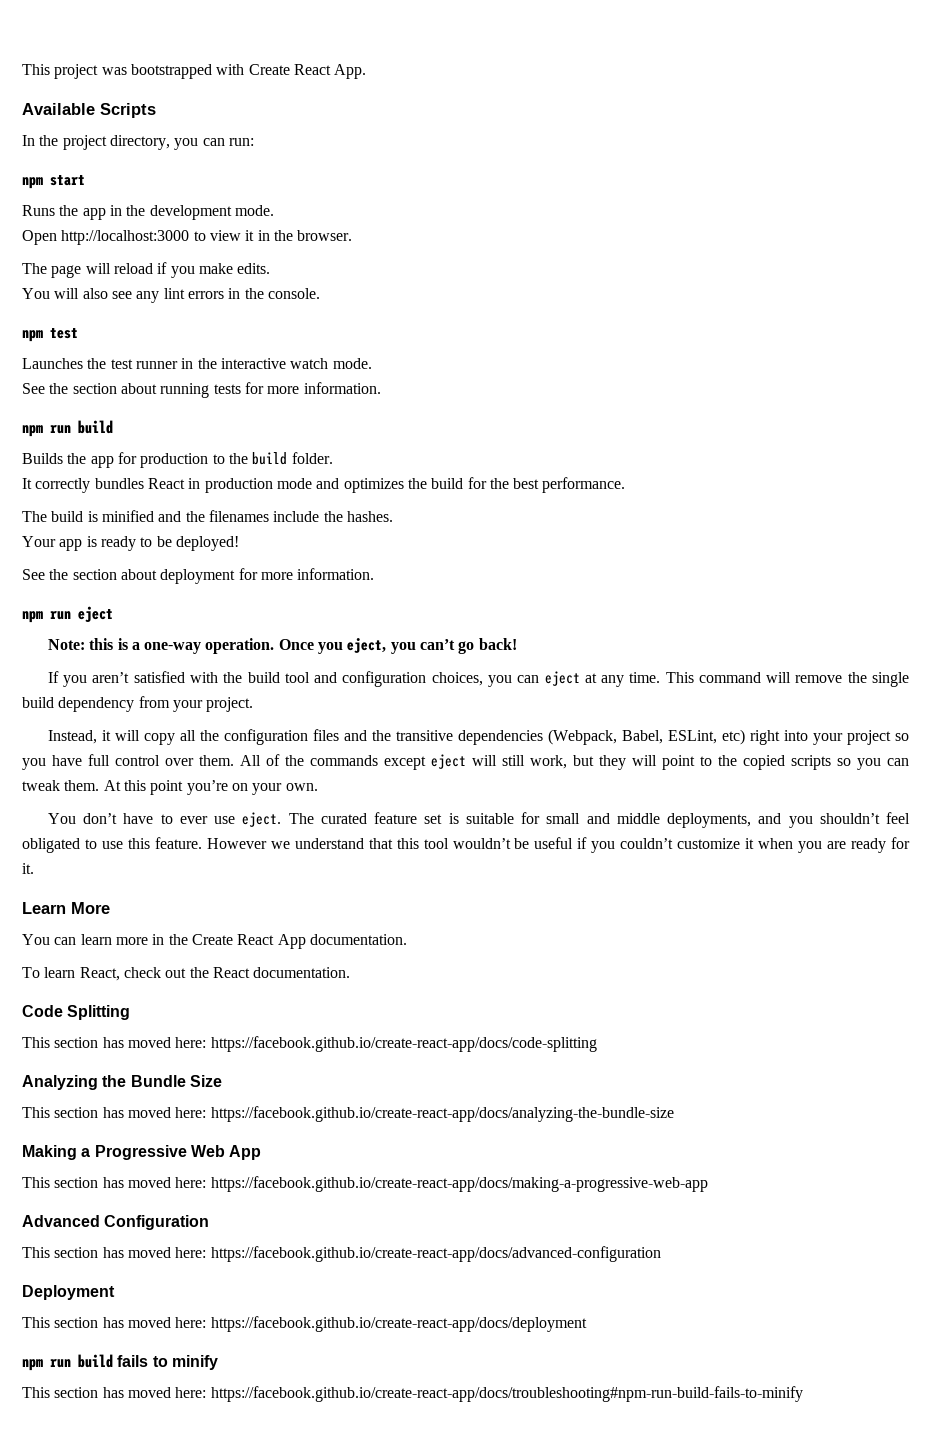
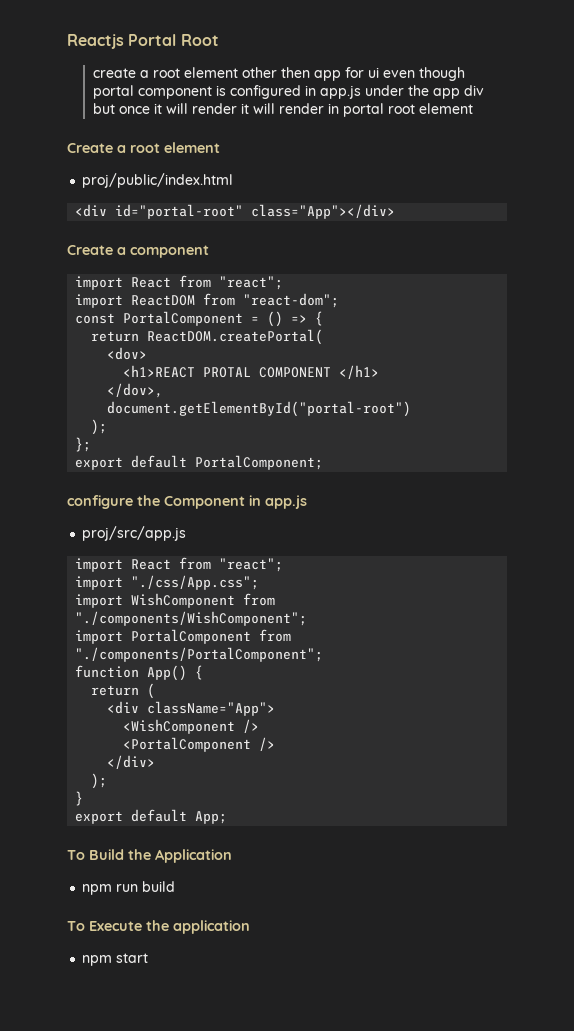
[22,64,367,79] [22,103,156,118] [22,135,254,150] [22,175,85,189] [22,205,274,220] [22,230,353,245] [22,262,271,278] [22,288,320,303] [22,328,78,342] [22,358,372,369] [22,382,381,398] [22,420,113,437] [22,452,333,468] [22,477,626,493] [22,510,393,522] [22,536,239,551] [22,568,375,584] [22,606,113,623] [47,638,517,654] [47,671,910,687] [22,696,254,712] [47,729,909,745] [22,754,909,770] [22,780,318,795] [47,812,910,828] [22,837,910,853] [22,863,34,874] [22,902,110,914] [22,934,407,949] [22,967,351,981] [22,1005,131,1020] [22,1036,597,1052] [22,1075,222,1090] [22,1106,674,1122] [22,1145,262,1160] [22,1176,708,1192] [22,1215,210,1230] [22,1246,661,1262] [22,1285,115,1300] [22,1316,587,1332] [22,1354,218,1371] [22,1386,803,1402] This project was bootstrapped with Create React App. // Available Scripts // In the project directory, you can run: // npm start // Runs the app in the development mode. // Open http://localhost:3000 to view it in the browser. // The page will reload if you make edits. // You will also see any lint errors in the console. // npm test // Launches the test runner in the interactive watch mode. // See the section about running tests for more information. // npm run build // Builds the app for production to the build folder. // It correctly bundles React in production mode and optimizes the build for the best performance. // The build is minified and the filenames include the hashes. // Your app is ready to be deployed! // See the section about deployment for more information. // npm run eject // Note: this is a one-way operation. Once you eject, you can’t go back! // If you aren’t satisfied with the build tool and configuration choices, you can eject at any time. This command will remove the single build dependency from your project. // Instead, it will copy all the configuration files and the transitive dependencies (Webpack, Babel, ESLint, etc) right into your project so you have full control over them. All of the commands except eject will still work, but they will point to the copied scripts so you can tweak them. At this point you’re on your own. // You don’t have to ever use eject. The curated feature set is suitable for small and middle deployments, and you shouldn’t feel obligated to use this feature. However we understand that this tool wouldn’t be useful if you couldn’t customize it when you are ready for it. // Learn More // You can learn more in the Create React App documentation. // To learn React, check out the React documentation. // Code Splitting // This section has moved here: https://facebook.github.io/create-react-app/docs/code-splitting // Analyzing the Bundle Size // This section has moved here: https://facebook.github.io/create-react-app/docs/analyzing-the-bundle-size // Making a Progressive Web App // This section has moved here: https://facebook.github.io/create-react-app/docs/making-a-progressive-web-app // Advanced Configuration // This section has moved here: https://facebook.github.io/create-react-app/docs/advanced-configuration // Deployment // This section has moved here: https://facebook.github.io/create-react-app/docs/deployment // npm run build fails to minify // This section has moved here: https://facebook.github.io/create-react-app/docs/troubleshooting#npm-run-build-fails-to-minify -> [67,34,219,49] [92,67,465,81] [92,85,484,99] [92,103,473,117] [67,142,220,153] [82,173,234,188] [75,204,396,219] [67,245,209,258] [75,275,284,290] [75,293,340,308] [75,311,324,327] [91,329,324,345] [107,347,148,360] [123,365,380,379] [107,383,164,398] [107,401,412,417] [91,419,108,435] [75,437,92,452] [75,455,324,470] [67,495,307,509] [82,526,187,541] [75,557,284,572] [75,575,260,590] [75,593,276,608] [75,611,308,626] [75,629,292,644] [75,647,324,662] [75,665,204,681] [91,683,156,699] [107,701,276,716] [123,719,260,734] [123,737,276,752] [107,755,156,769] [91,773,108,789] [75,791,84,806] [75,809,228,824] [67,849,232,863] [82,881,176,895] [67,920,250,934] [82,953,149,966] Reactjs Portal Root // create a root element other then app for ui even though portal component is configured in app.js under the app div but once it will render it will render in portal root element // Create a root element // proj/public/index.html // <div id="portal-root" class="App"></div> // Create a component // import React from "react"; // import ReactDOM from "react-dom"; // const PortalComponent = () => { // return ReactDOM.createPortal( // <dov> // <h1>REACT PROTAL COMPONENT </h1> // </dov>, // document.getElementById("portal-root") // ); // }; // export default PortalComponent; // configure the Component in app.js // proj/src/app.js // import React from "react"; // import "./css/App.css"; // import WishComponent from "./components/WishComponent"; // import PortalComponent from "./components/PortalComponent"; // function App() { // return ( // <div className="App"> // <WishComponent /> // <PortalComponent /> // </div> // ); // } // export default App; // To Build the Application // npm run build // To Execute the application // npm start

